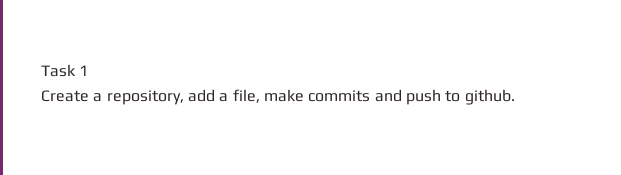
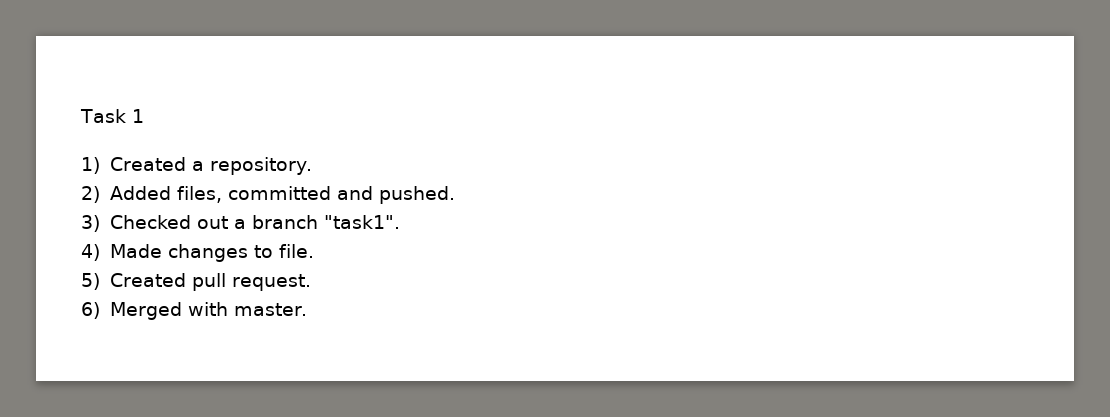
[41,89,515,105] Create a repository, add a file, make commits and push to github. -> [81,157,313,175] [81,186,455,204] [81,215,401,232] [81,244,314,262] [81,273,311,291] [81,302,308,320] 1) Created a repository. // 2) Added files, committed and pushed. // 3) Checked out a branch "task1". // 4) Made changes to file. // 5) Created pull request. // 6) Merged with master.

